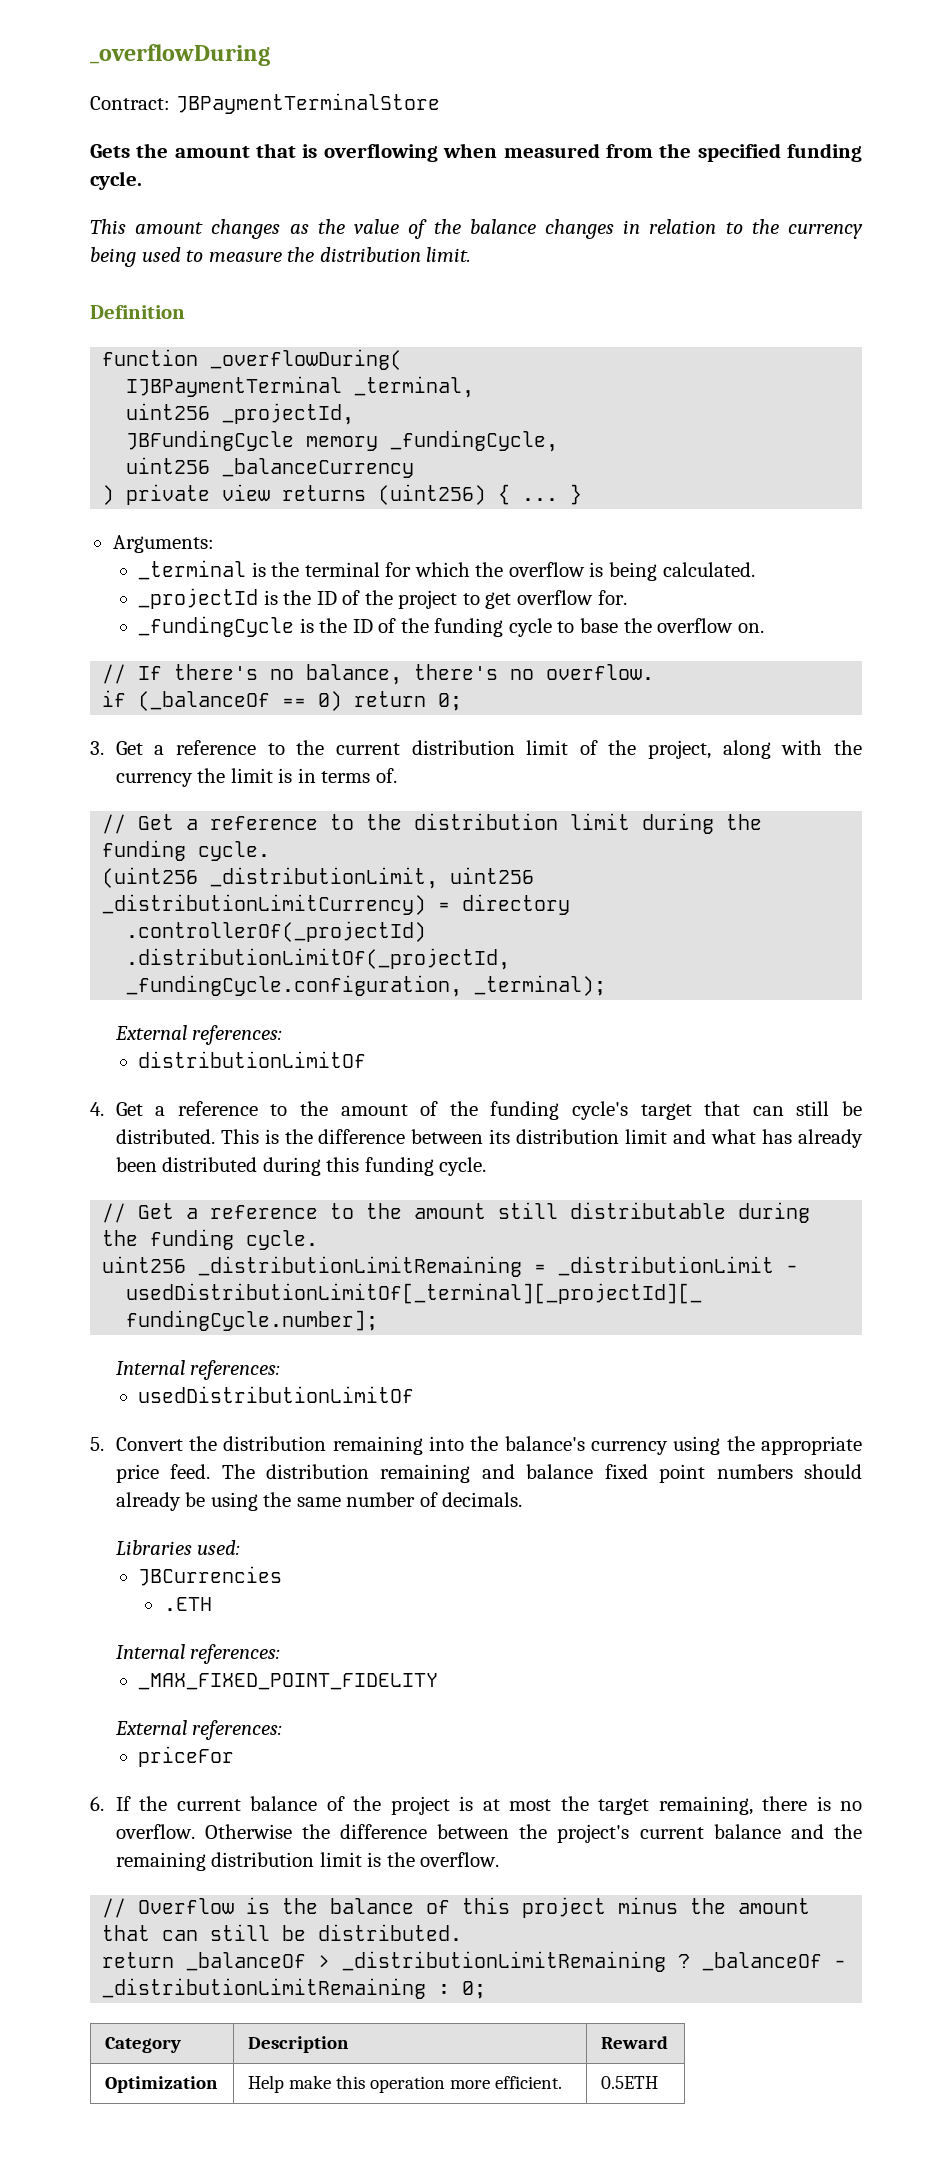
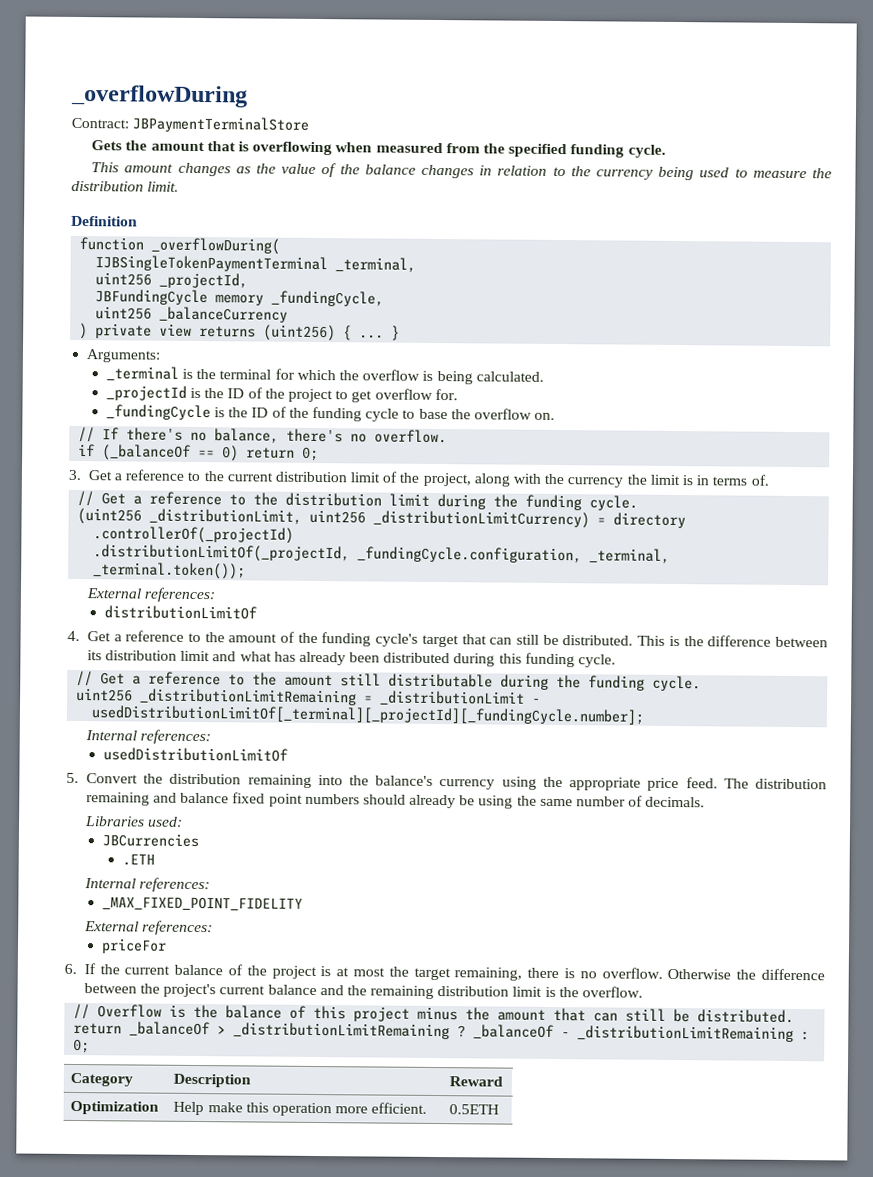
[126,376,343,397] IJBPaymentTerminal -> [95,255,329,273] IJBSingleTokenPaymentTerminal
[474,975,607,996] _terminal); -> [589,548,671,564] [93,562,247,580] _terminal, _terminal.token());

